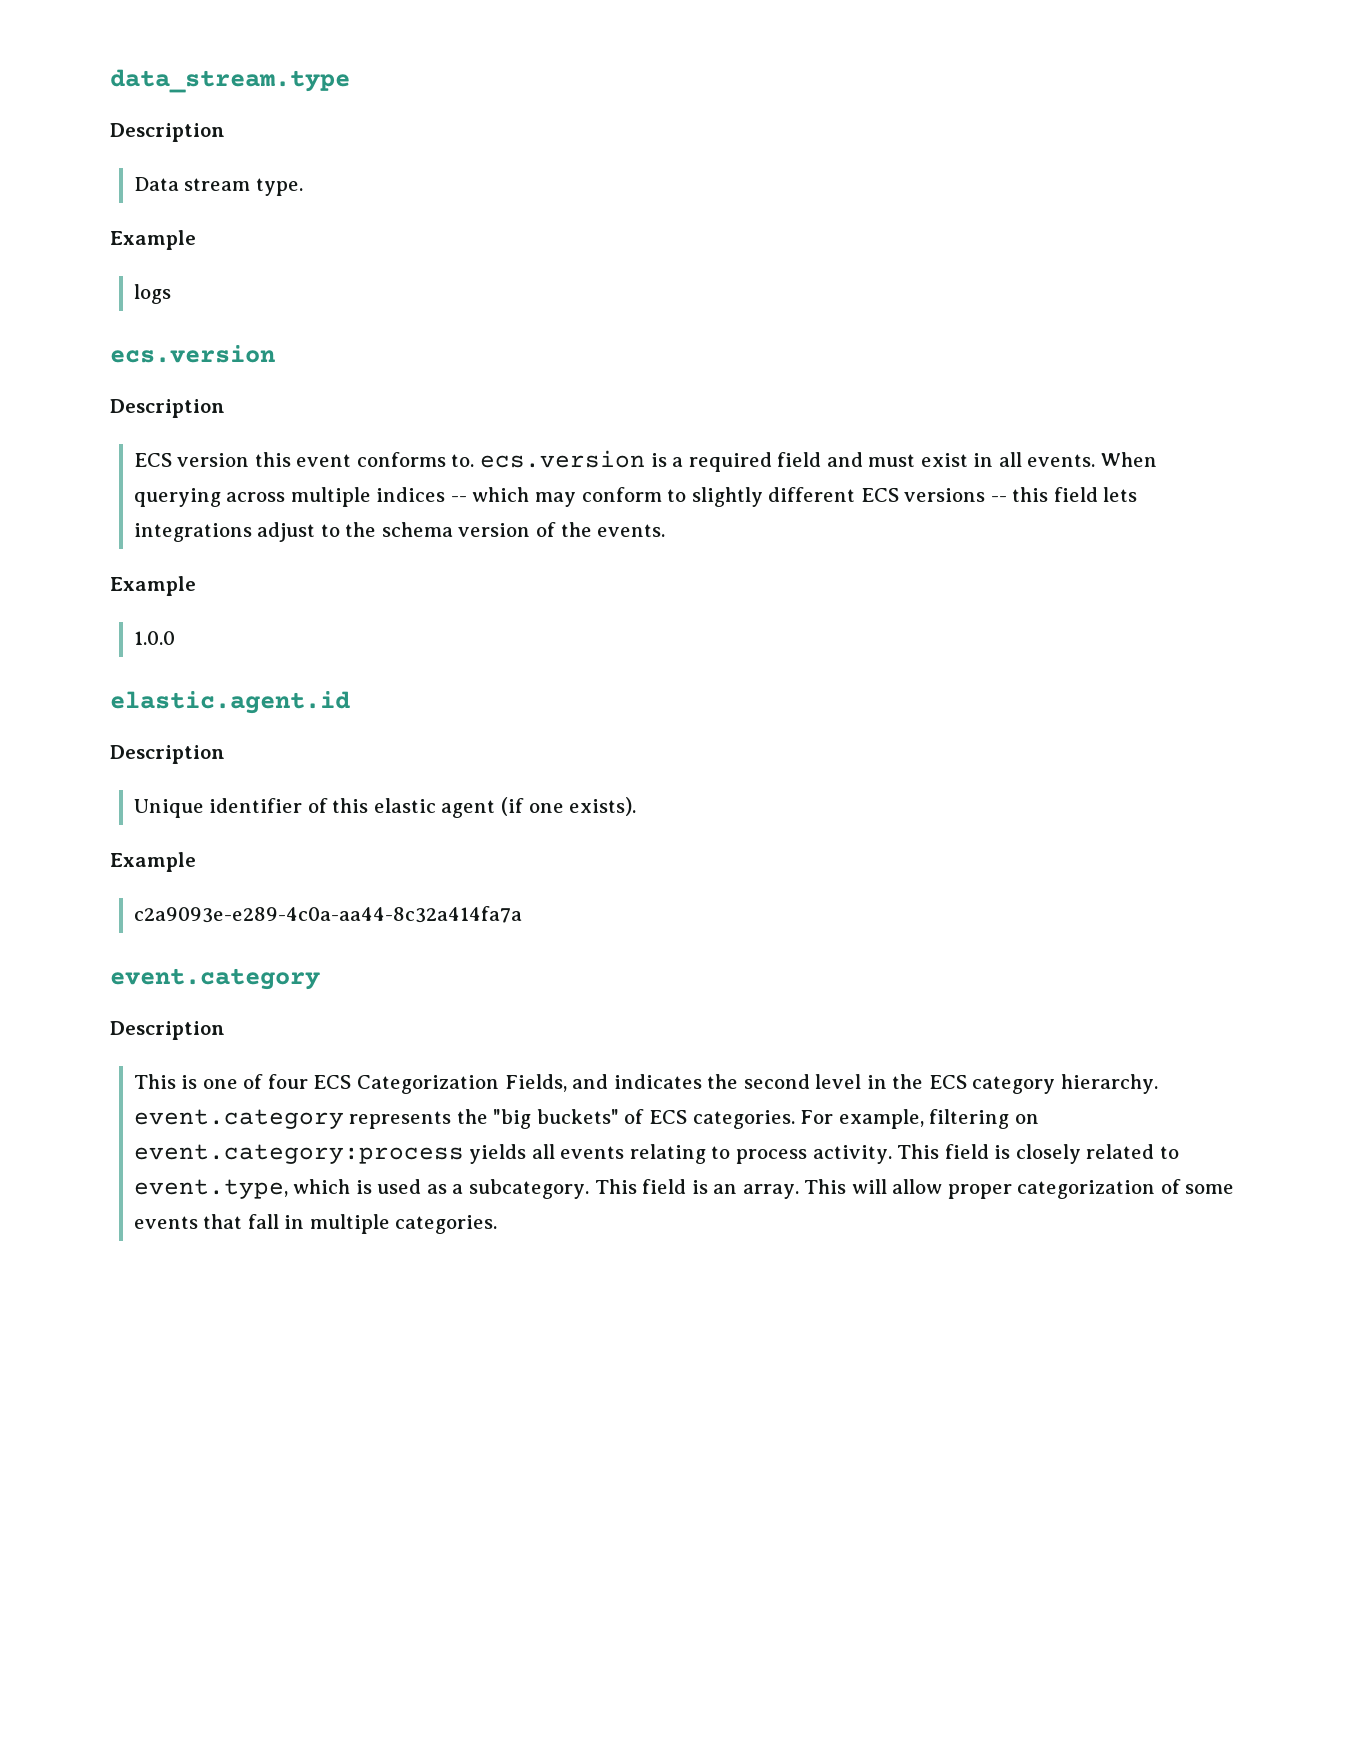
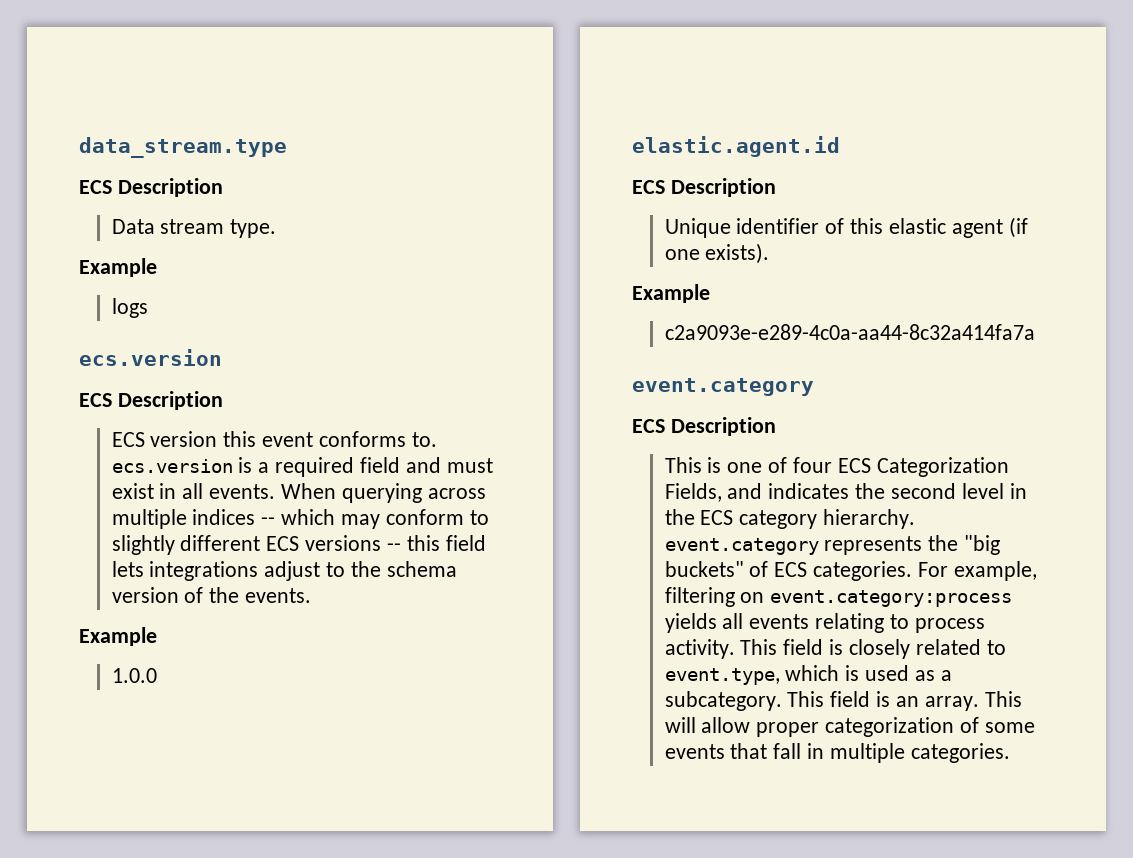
(350, 81) none -> [79,180,112,194] ECS
(275, 354) none -> [79,393,112,407] ECS
(350, 702) none -> [632,180,665,194] ECS
(320, 979) none -> [632,419,665,433] ECS

